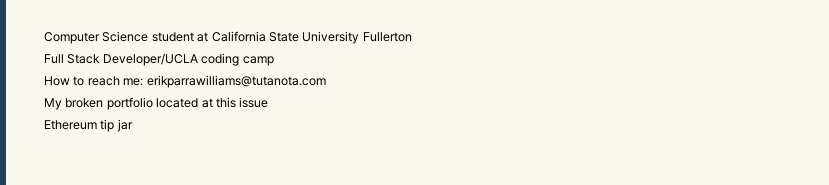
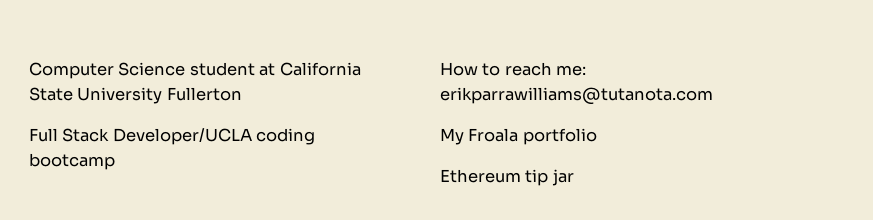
[242,56,274,66] camp -> [29,153,115,170] bootcamp
[65,98,104,108] broken -> [468,128,519,142] Froala
[156,97,269,108] located at this issue -> (597, 136) none

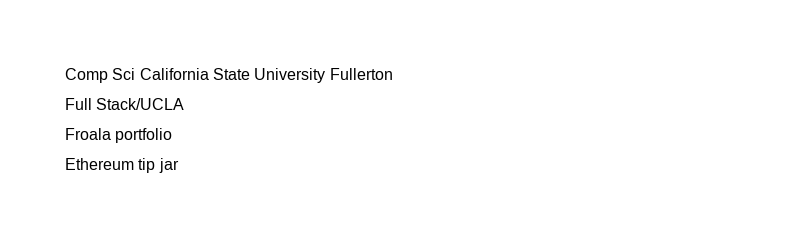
[29,62,276,79] Computer Science student at -> [65,68,136,83] Comp Sci
[62,128,316,145] [29,153,115,170] [440,62,587,76] [440,87,713,105] [440,128,464,145] Stack Developer/UCLA coding bootcamp // How to reach me: erikparrawilliams@tutanota.com // My -> [96,98,185,110] Stack/UCLA //

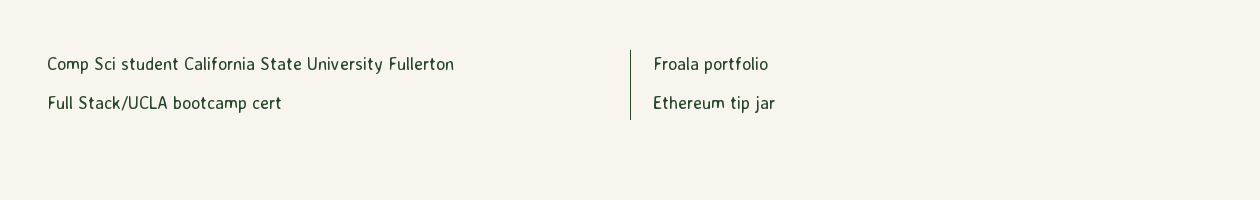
(136, 74) none -> [121,57,179,70] student
(185, 104) none -> [173,96,282,113] bootcamp cert

